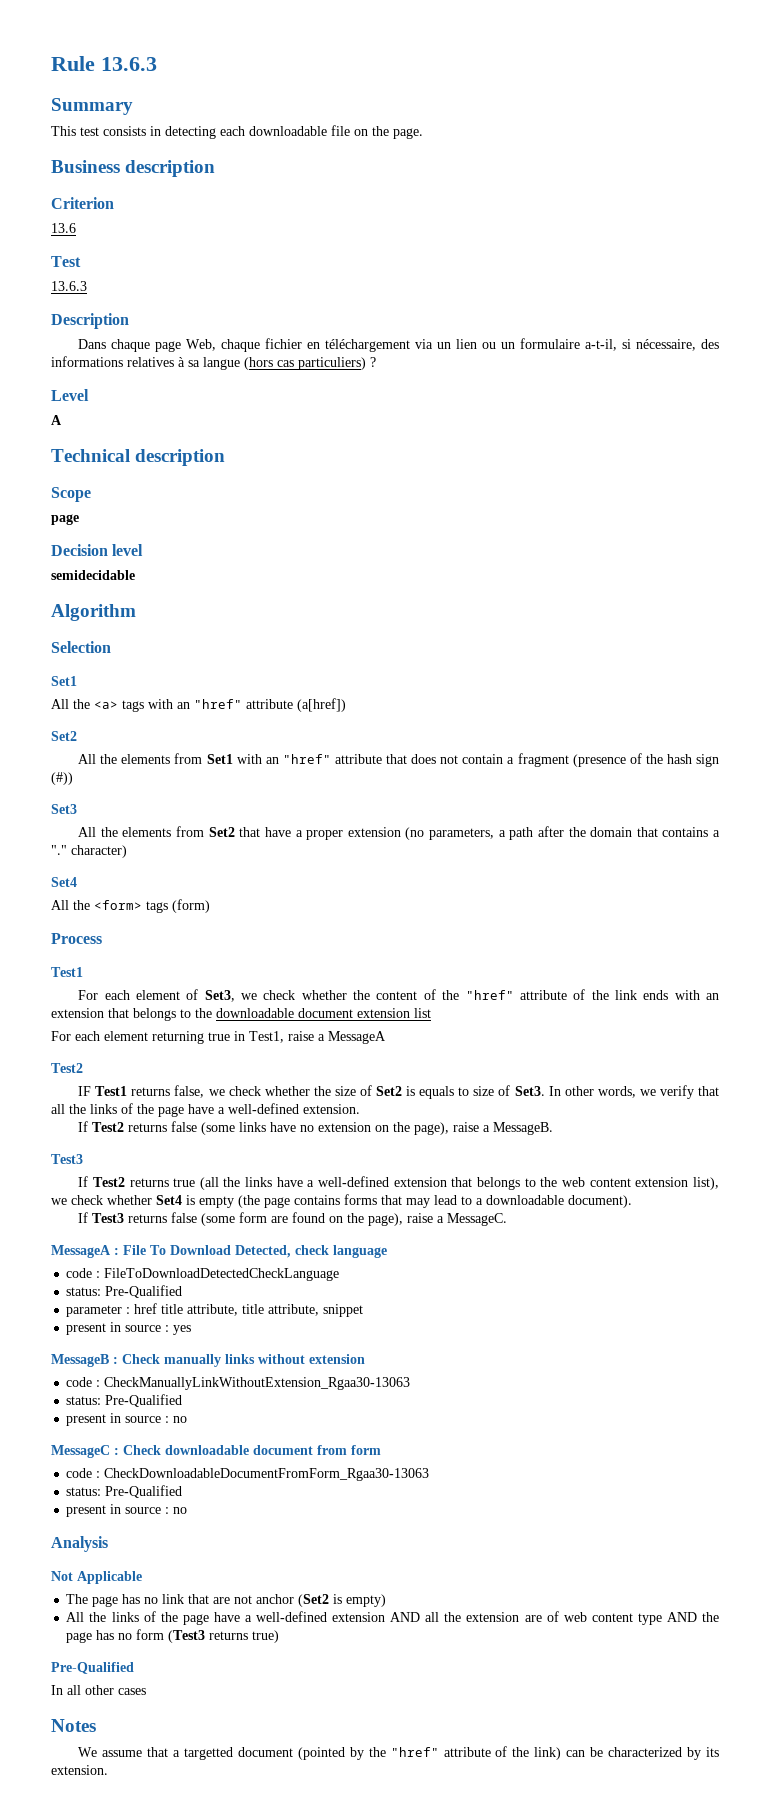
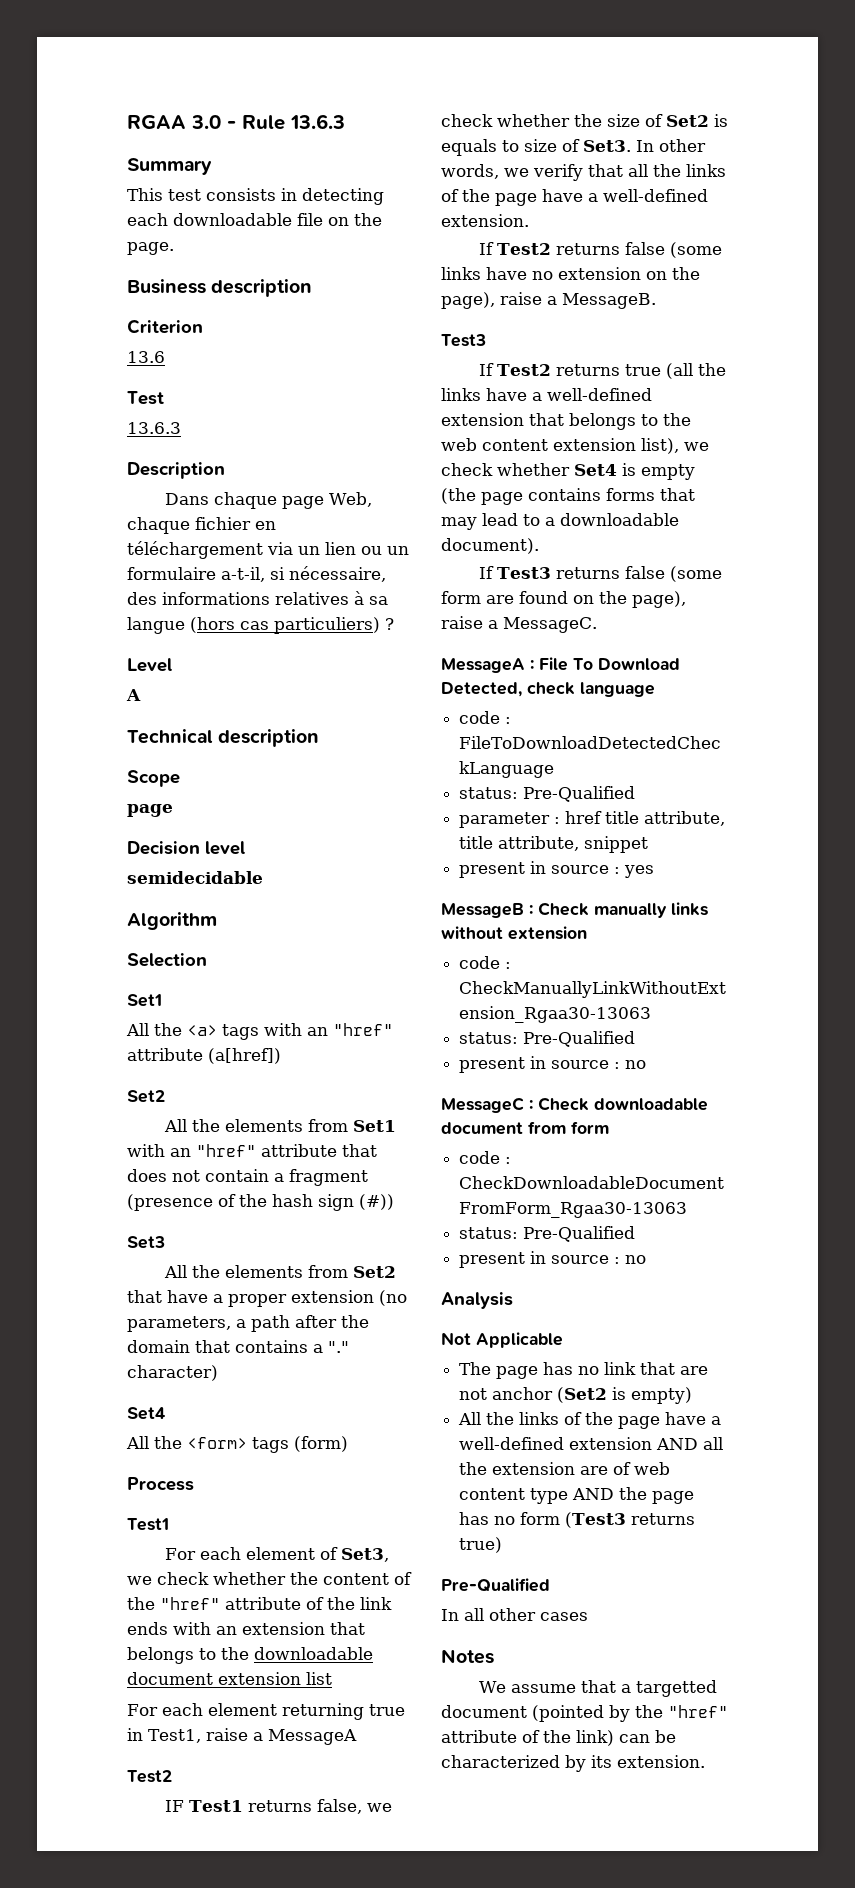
(51, 63) none -> [127,115,236,129] RGAA 3.0 -

